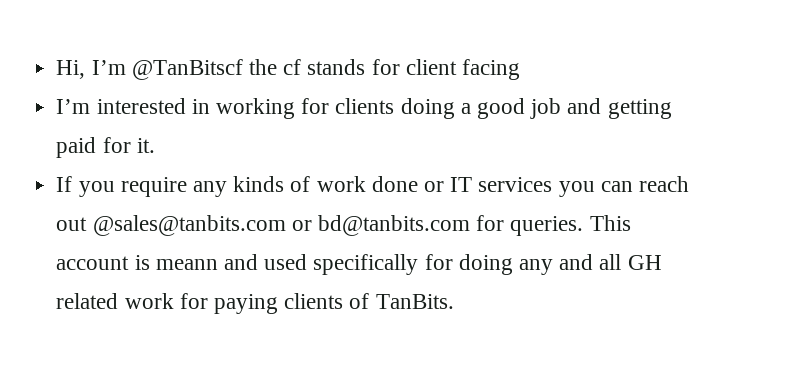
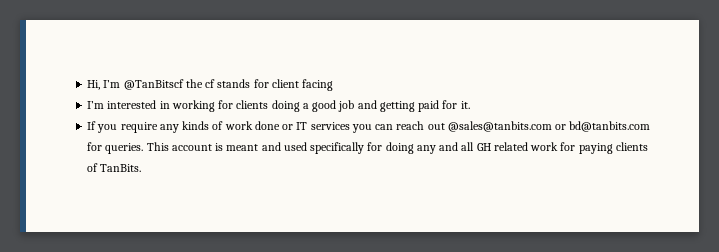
[155,259,218,270] meann -> [226,144,259,151] meant

